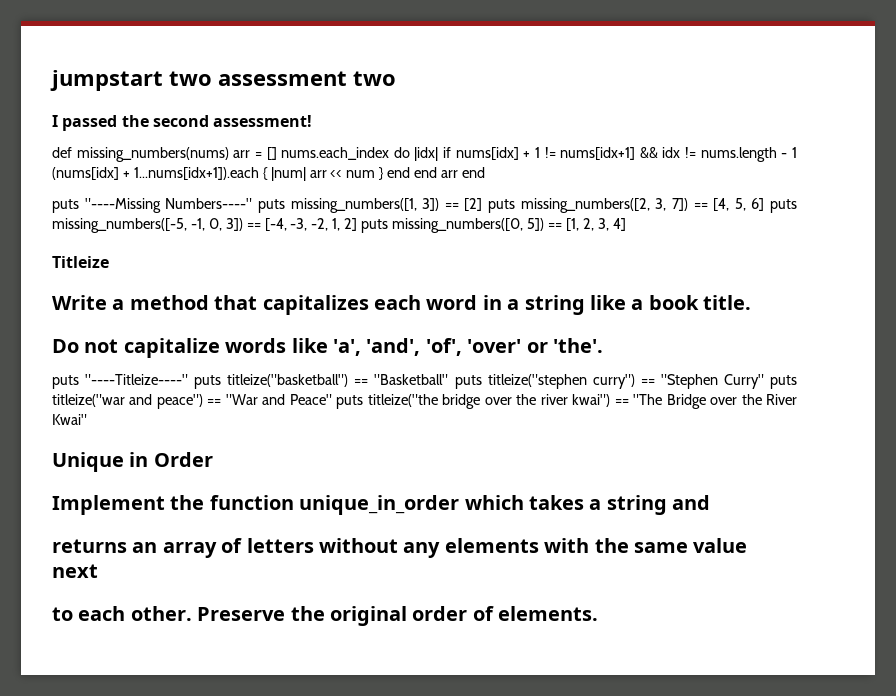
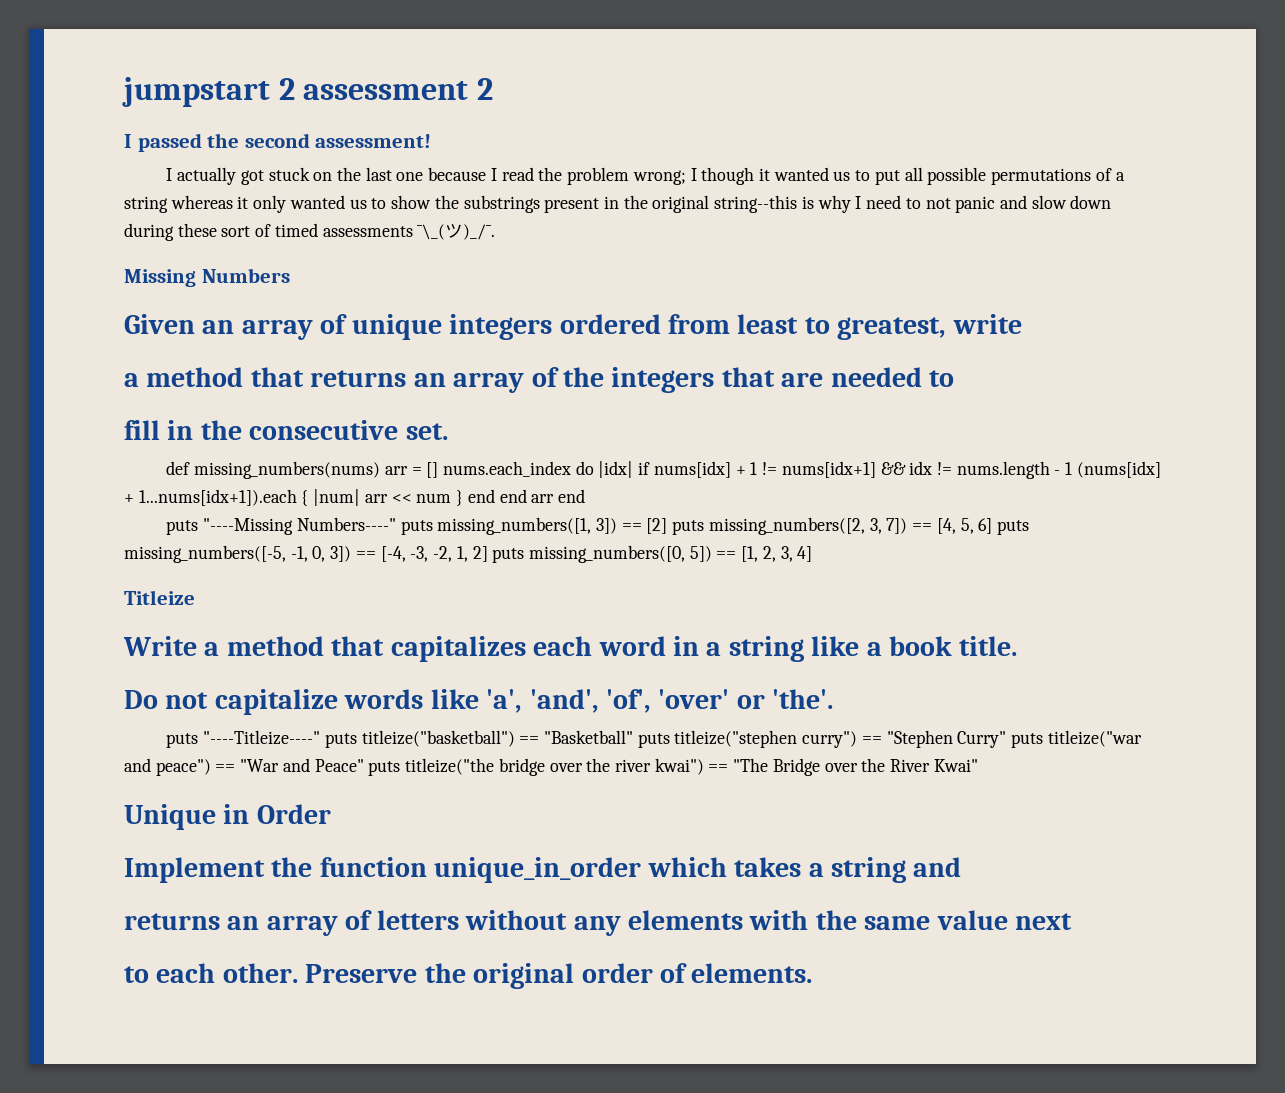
[169,71,396,86] two assessment two -> [278,78,493,100] 2 assessment 2
(313, 121) none -> [166,167,1125,185] [124,195,1112,213] [124,223,496,241] [124,268,290,287] [124,314,1022,340] [124,367,955,393] [124,420,448,440] // I actually got stuck on the last one because I read the problem wrong; I though it wanted us to put all possible permutations of a string whereas it only wanted us to show the substrings present in the original string--this is why I need to not panic and slow down during these sort of timed assessments ¯\_(ツ)_/¯. // Missing Numbers // Given an array of unique integers ordered from least to greatest, write // a method that returns an array of the integers that are needed to // fill in the consecutive set.

